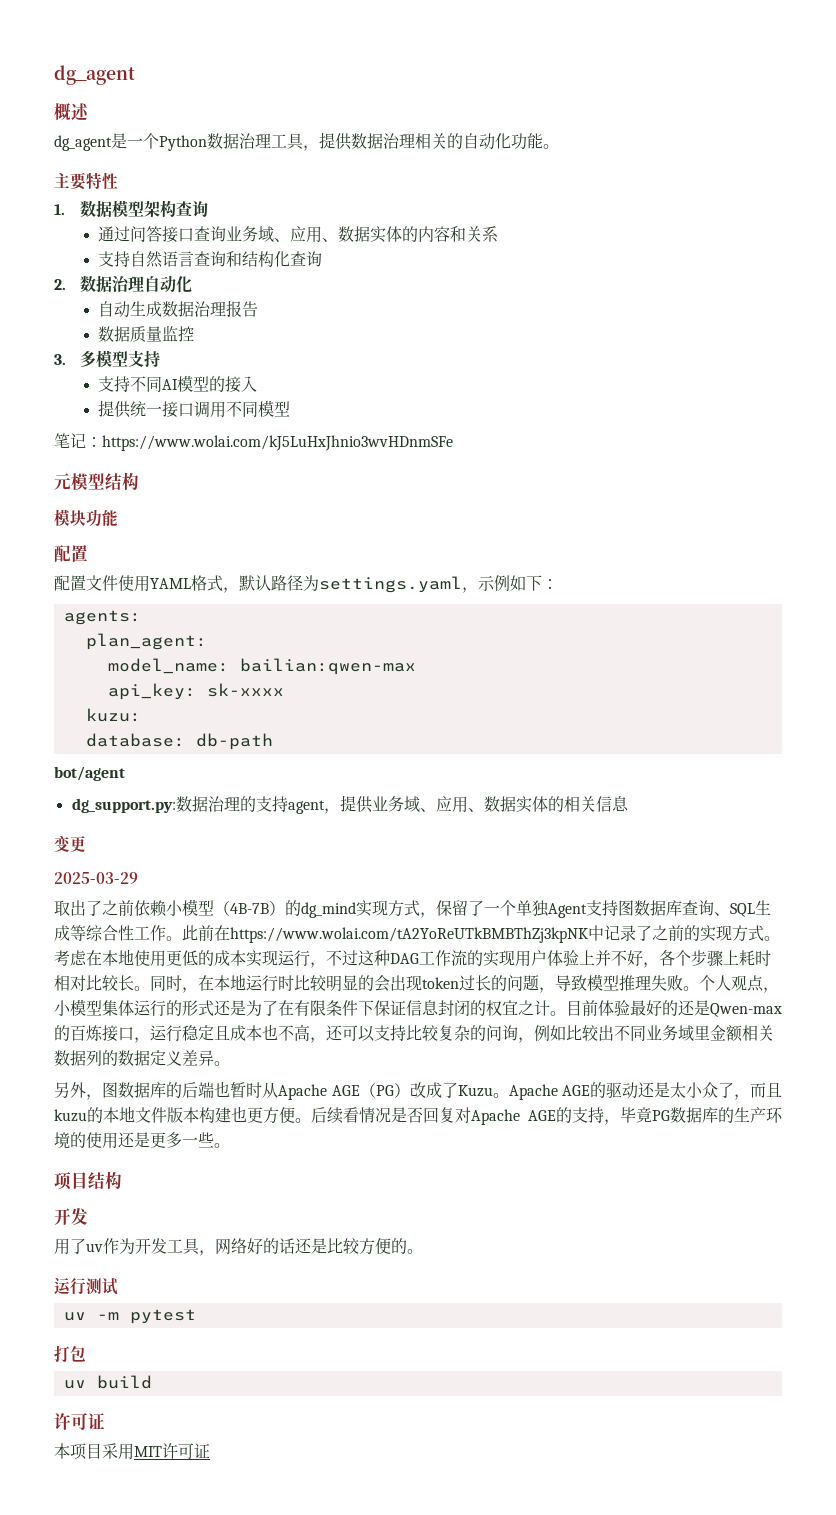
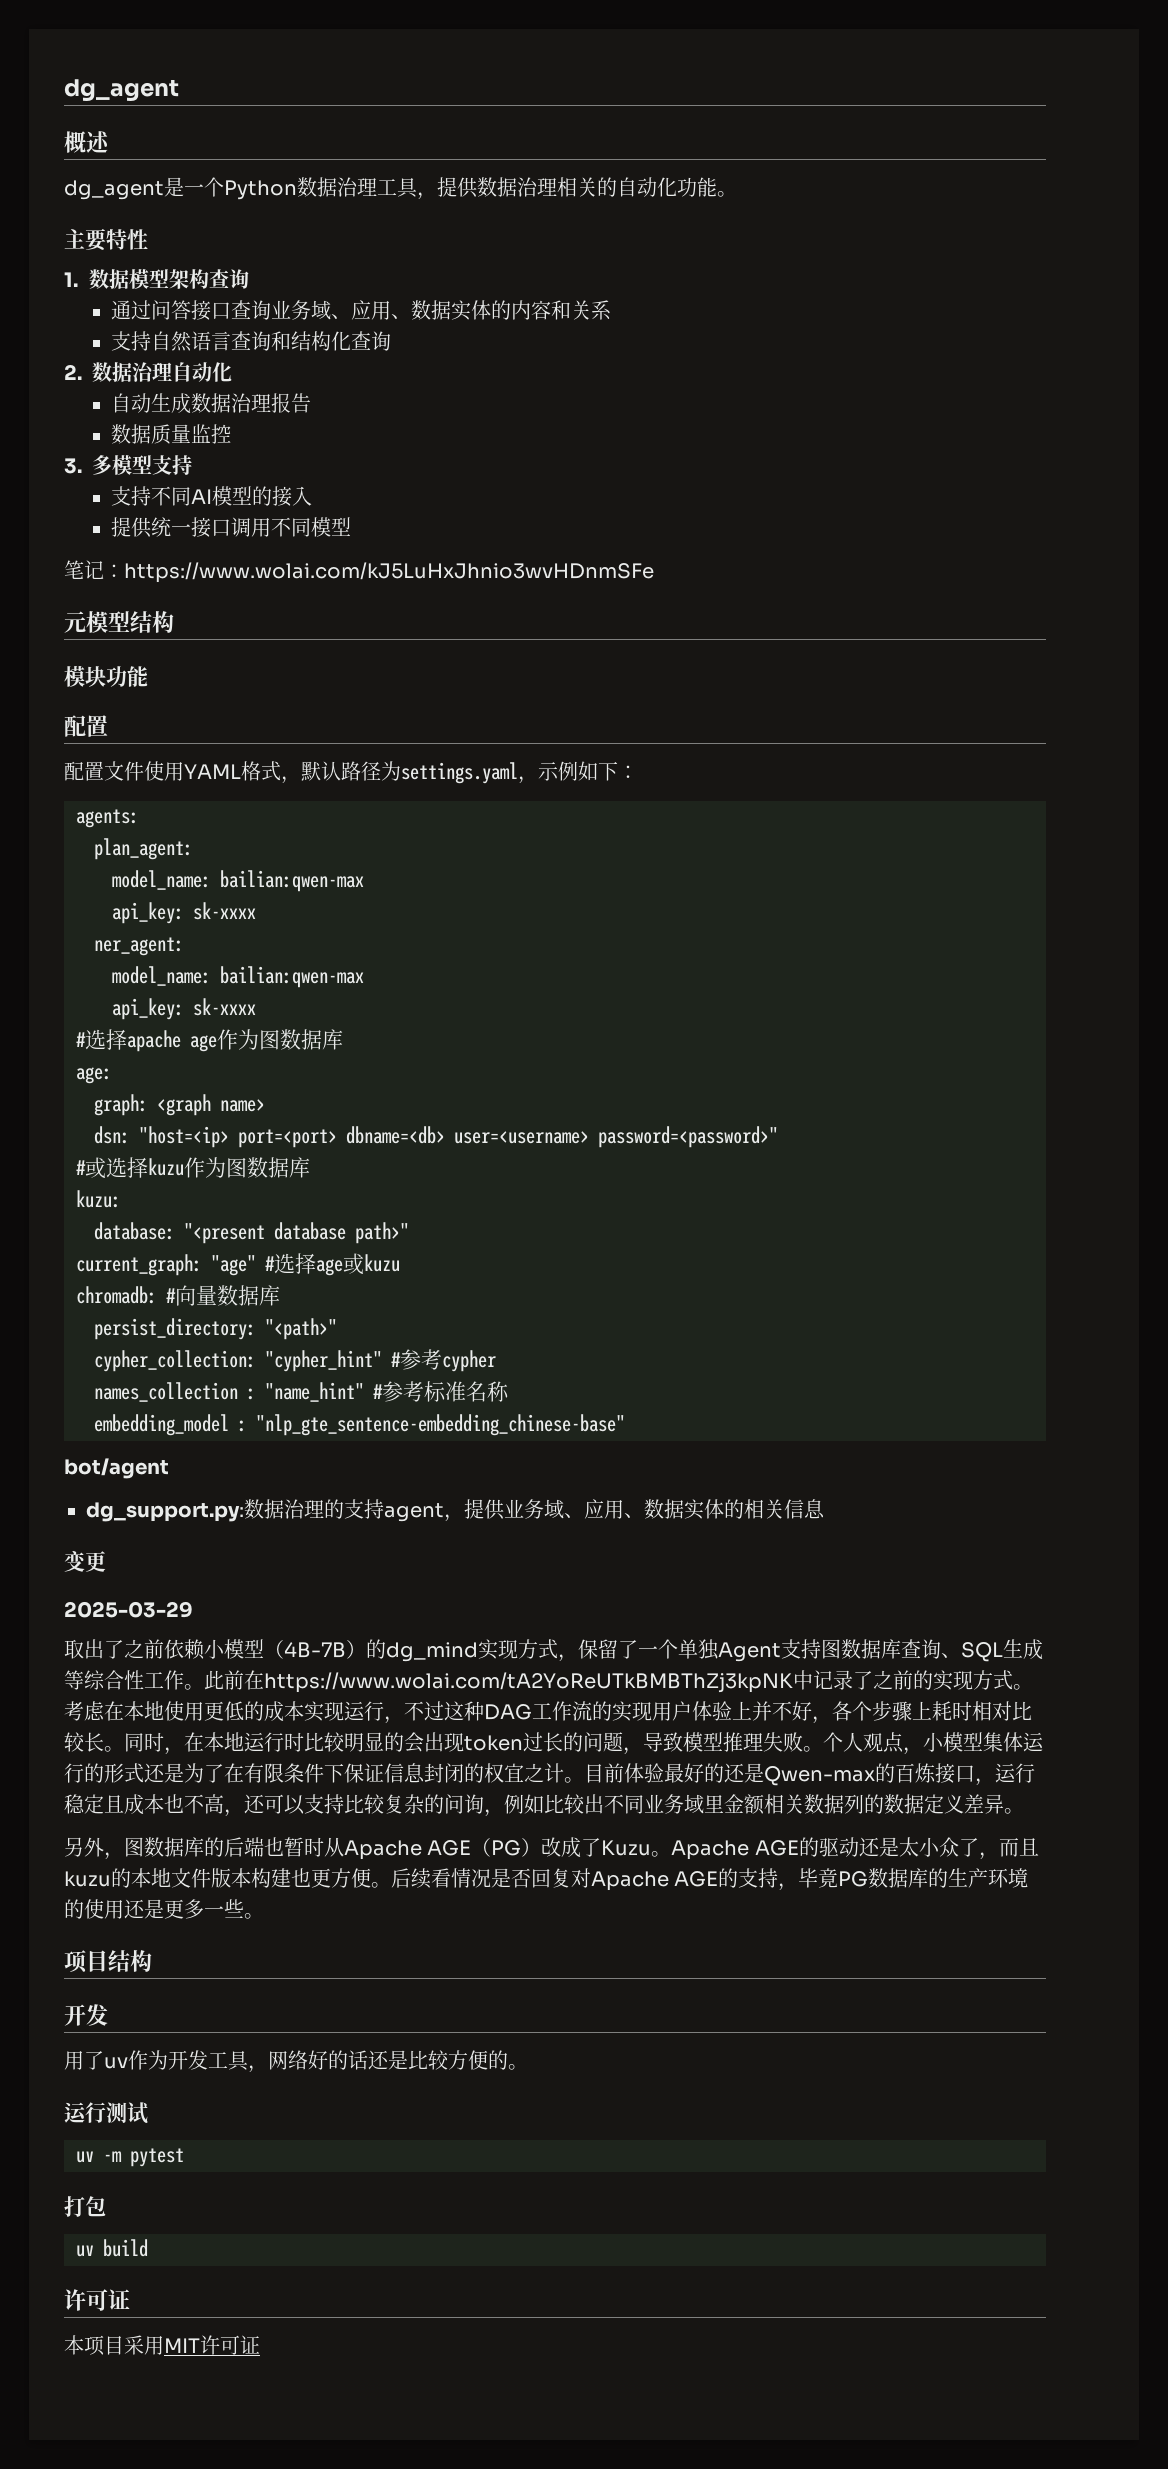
[85,708,141,722] [85,733,273,750] kuzu: // database: db-path -> [94,937,184,956] [112,966,364,988] [112,998,256,1020] [76,1029,343,1052] [76,1067,112,1084] [94,1094,265,1116] [94,1126,778,1148] [76,1157,310,1179] [76,1190,121,1208] [94,1222,409,1244] [76,1253,400,1276] [76,1285,280,1306] [94,1318,337,1340] [94,1349,496,1372] [94,1381,509,1402] [94,1414,625,1436] ner_agent: // model_name: bailian:qwen-max // api_key: sk-xxxx // #选择apache age作为图数据库 // age: // graph: <graph name> // dsn: "host=<ip> port=<port> dbname=<db> user=<username> password=<password>" // #或选择kuzu作为图数据库 // kuzu: // database: "<present database path>" // current_graph: "age" #选择age或kuzu // chromadb: #向量数据库 // persist_directory: "<path>" // cypher_collection: "cypher_hint" #参考cypher // names_collection : "name_hint" #参考标准名称 // embedding_model : "nlp_gte_sentence-embedding_chinese-base"

